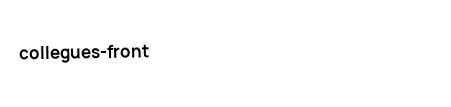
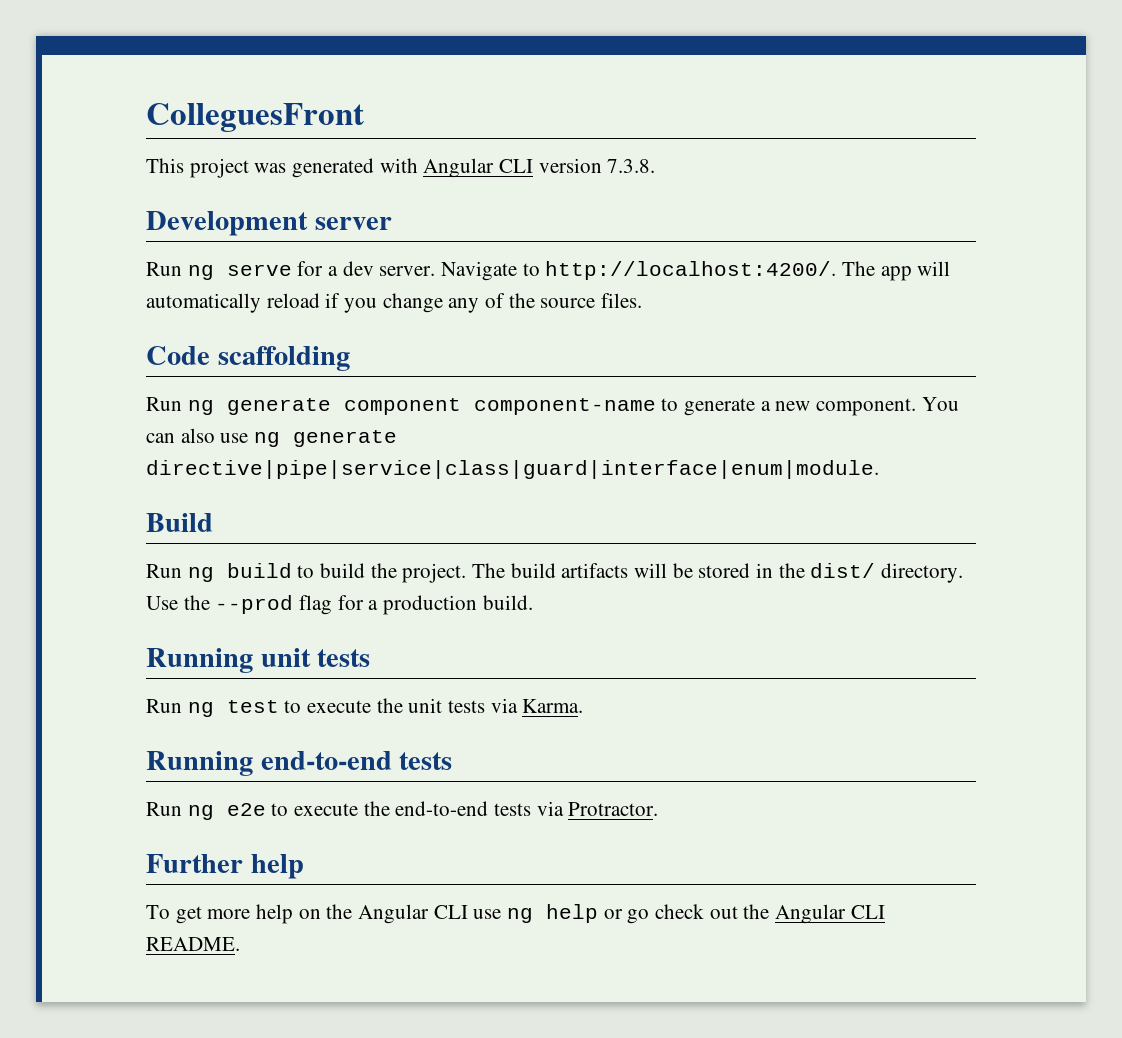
[18,44,150,64] collegues-front -> [146,103,364,132] [146,158,656,178] [146,211,392,236] [146,261,951,281] [146,293,643,313] [146,346,350,371] [146,397,959,416] [146,428,398,447] [146,460,879,479] [146,513,213,532] [146,563,964,583] [146,595,533,615] [146,648,371,673] [146,698,584,717] [146,751,453,776] [146,801,659,820] [146,854,304,879] [146,904,885,924] [146,937,240,951] ColleguesFront // This project was generated with Angular CLI version 7.3.8. // Development server // Run ng serve for a dev server. Navigate to http://localhost:4200/. The app will automatically reload if you change any of the source files. // Code scaffolding // Run ng generate component component-name to generate a new component. You can also use ng generate directive|pipe|service|class|guard|interface|enum|module. // Build // Run ng build to build the project. The build artifacts will be stored in the dist/ directory. Use the --prod flag for a production build. // Running unit tests // Run ng test to execute the unit tests via Karma. // Running end-to-end tests // Run ng e2e to execute the end-to-end tests via Protractor. // Further help // To get more help on the Angular CLI use ng help or go check out the Angular CLI README.

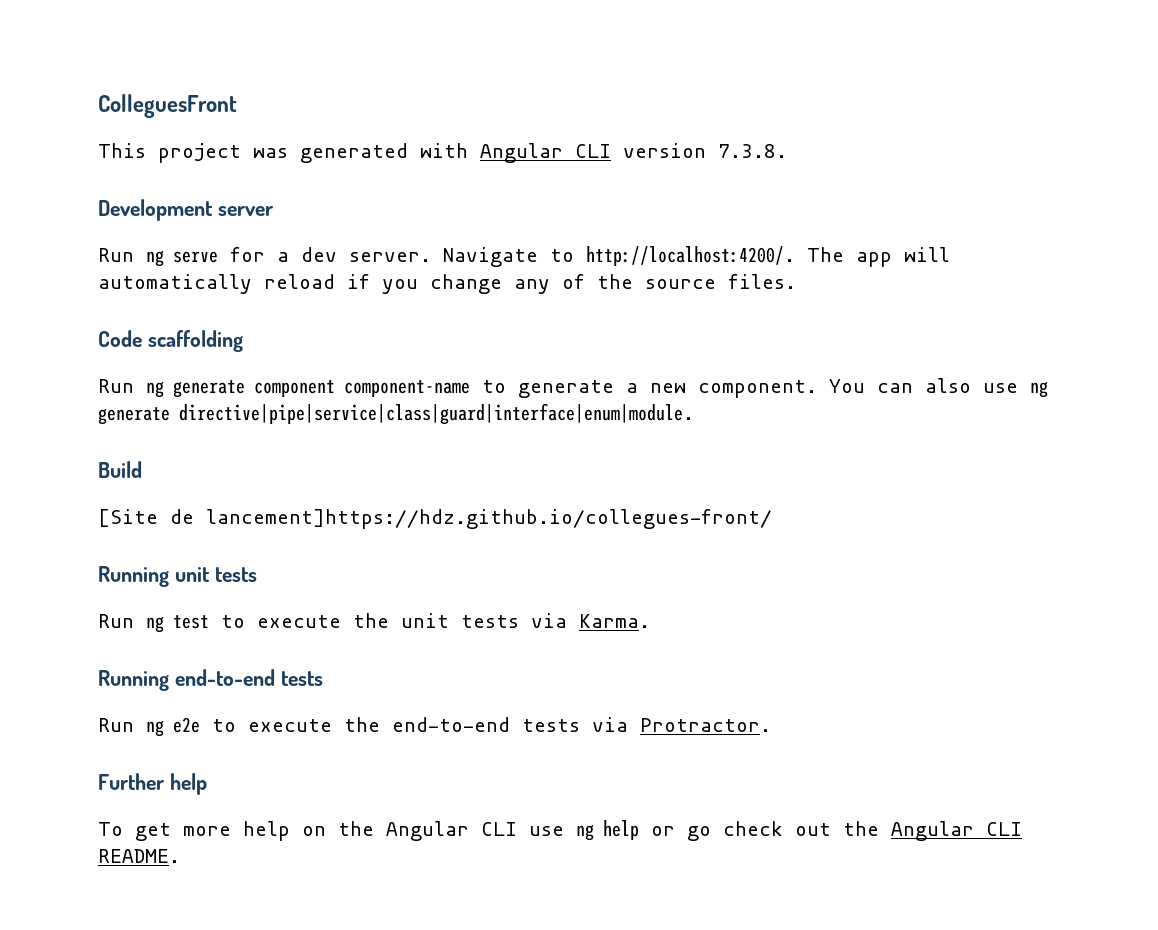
[146,563,964,583] [146,595,533,615] Run ng build to build the project. The build artifacts will be stored in the dist/ directory. Use the --prod flag for a production build. -> [98,509,772,529] [Site de lancement]https://hdz.github.io/collegues-front/

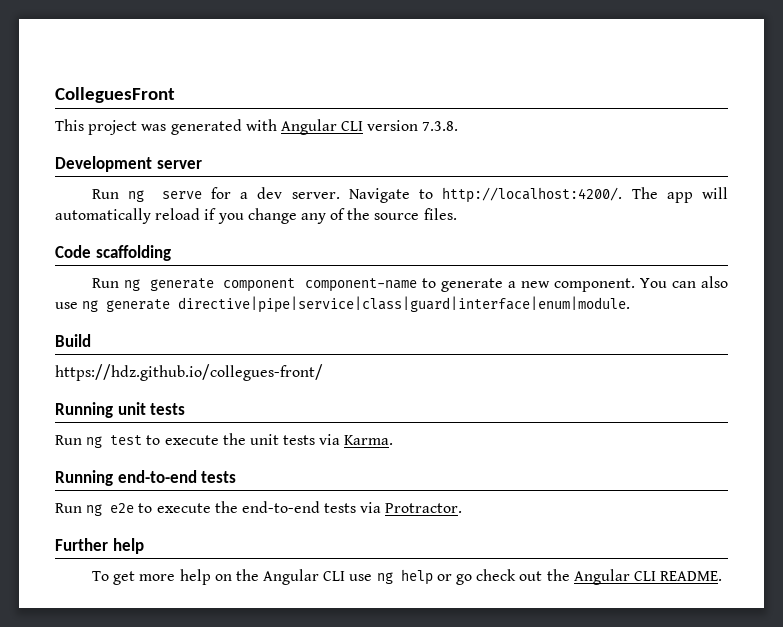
[98,509,772,529] [Site de lancement]https://hdz.github.io/collegues-front/ -> [55,364,323,381] https://hdz.github.io/collegues-front/

